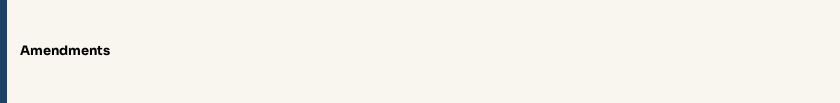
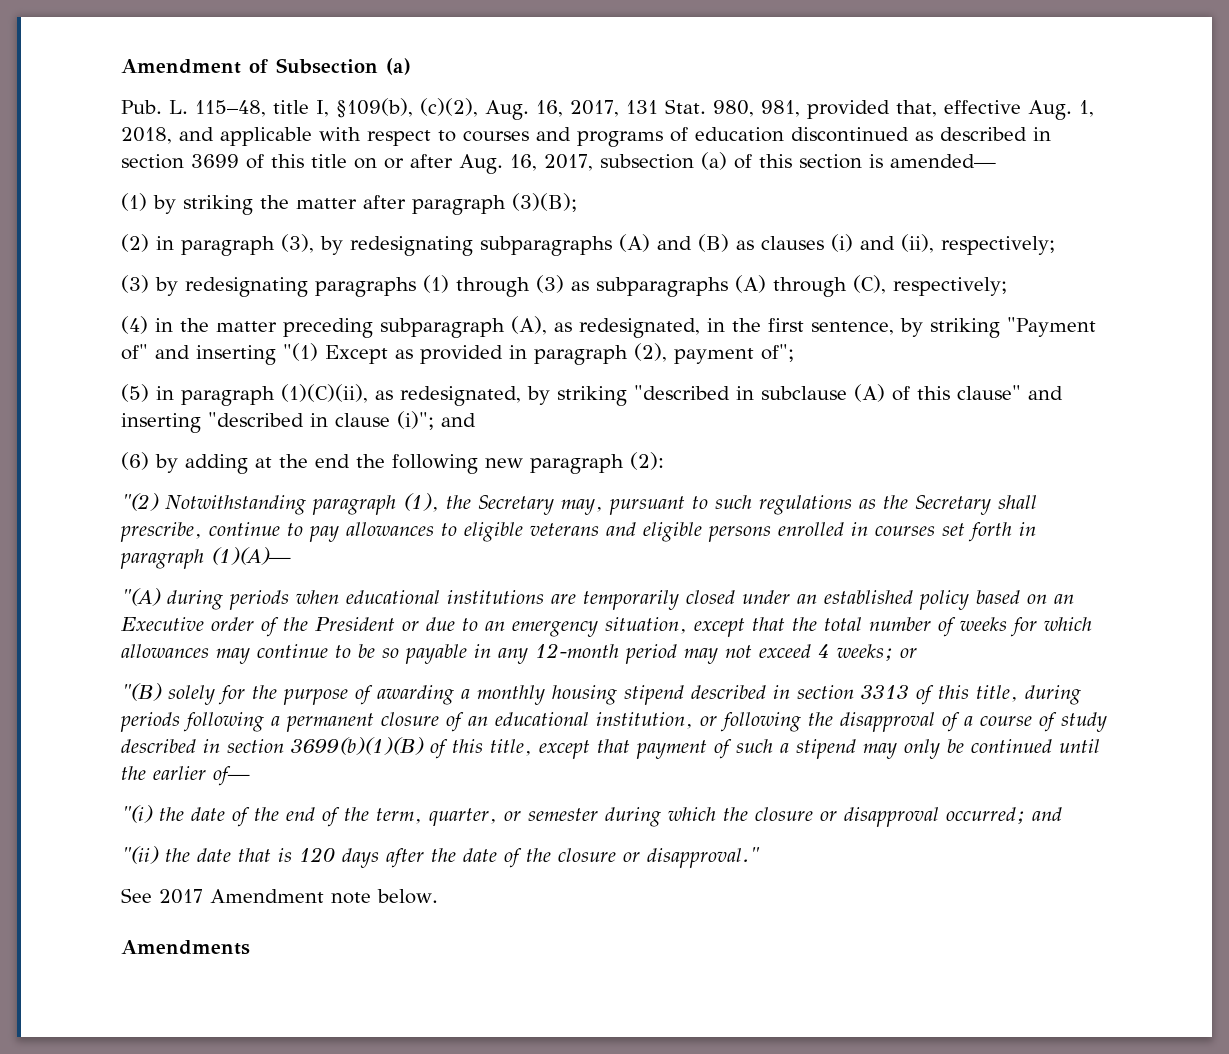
(20, 50) none -> [121,58,411,75] [121,98,1094,120] [121,127,1051,147] [121,152,996,174] [121,193,577,215] [121,234,1055,256] [121,275,1007,297] [121,316,1096,338] [121,343,794,365] [121,384,1063,406] [121,411,476,433] [121,452,664,474] [121,493,1037,515] [120,522,1036,542] [120,547,291,569] [121,588,1074,610] [121,617,1092,637] [121,643,917,664] [121,683,1081,705] [120,712,1107,732] [121,737,1100,759] [121,766,250,786] [121,805,1062,827] [121,846,760,868] [121,888,438,904] Amendment of Subsection (a) // Pub. L. 115–48, title I, §109(b), (c)(2), Aug. 16, 2017, 131 Stat. 980, 981, provided that, effective Aug. 1, 2018, and applicable with respect to courses and programs of education discontinued as described in section 3699 of this title on or after Aug. 16, 2017, subsection (a) of this section is amended— // (1) by striking the matter after paragraph (3)(B); // (2) in paragraph (3), by redesignating subparagraphs (A) and (B) as clauses (i) and (ii), respectively; // (3) by redesignating paragraphs (1) through (3) as subparagraphs (A) through (C), respectively; // (4) in the matter preceding subparagraph (A), as redesignated, in the first sentence, by striking "Payment of" and inserting "(1) Except as provided in paragraph (2), payment of"; // (5) in paragraph (1)(C)(ii), as redesignated, by striking "described in subclause (A) of this clause" and inserting "described in clause (i)"; and // (6) by adding at the end the following new paragraph (2): // "(2) Notwithstanding paragraph (1), the Secretary may, pursuant to such regulations as the Secretary shall prescribe, continue to pay allowances to eligible veterans and eligible persons enrolled in courses set forth in paragraph (1)(A)— // "(A) during periods when educational institutions are temporarily closed under an established policy based on an Executive order of the President or due to an emergency situation, except that the total number of weeks for which allowances may continue to be so payable in any 12-month period may not exceed 4 weeks; or // "(B) solely for the purpose of awarding a monthly housing stipend described in section 3313 of this title, during periods following a permanent closure of an educational institution, or following the disapproval of a course of study described in section 3699(b)(1)(B) of this title, except that payment of such a stipend may only be continued until the earlier of— // "(i) the date of the end of the term, quarter, or semester during which the closure or disapproval occurred; and // "(ii) the date that is 120 days after the date of the closure or disapproval." // See 2017 Amendment note below. //

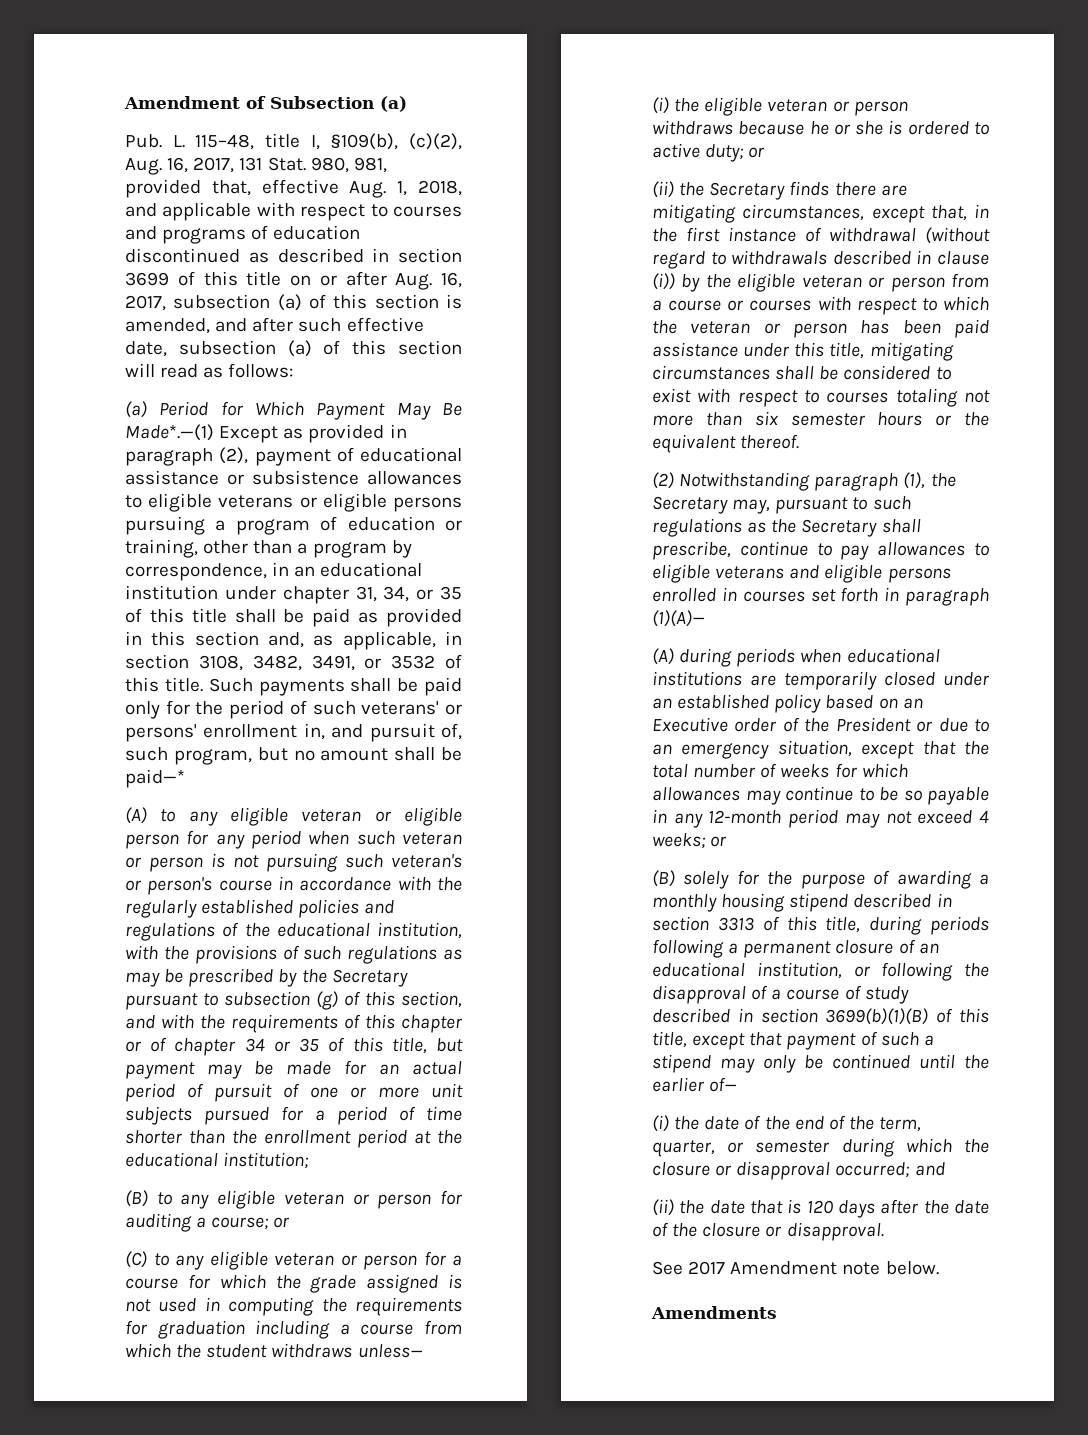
[890,154,996,168] [121,193,577,215] [121,234,1055,256] [121,275,1007,297] [121,316,1096,338] [121,343,318,365] amended— // (1) by striking the matter after paragraph (3)(B); // (2) in paragraph (3), by redesignating subparagraphs (A) and (B) as clauses (i) and (ii), respectively; // (3) by redesignating paragraphs (1) through (3) as subparagraphs (A) through (C), respectively; // (4) in the matter preceding subparagraph (A), as redesignated, in the first sentence, by striking "Payment of" and inserting "(1) -> [125,317,424,334] [125,340,463,357] [125,363,294,378] [125,401,462,420] [125,424,214,441] amended, and after such effective date, subsection (a) of this section will read as follows: // (a) Period for Which Payment May Be Made*.—(1)
[761,344,794,362] [121,384,1063,406] [121,411,476,433] [121,452,664,474] [121,493,159,511] of"; // (5) in paragraph (1)(C)(ii), as redesignated, by striking "described in subclause (A) of this clause" and inserting "described in clause (i)"; and // (6) by adding at the end the following new paragraph (2): // "(2) -> [336,447,462,462] [125,470,462,485] [125,493,463,512] [125,516,462,535] [125,539,412,558] [125,562,423,581] [125,585,462,604] [125,608,462,627] [125,631,463,650] [125,654,462,671] [125,677,462,696] [125,700,462,719] [125,723,462,742] [125,747,462,765] [125,769,185,788] [125,807,462,826] [125,830,462,849] [125,853,462,872] [125,876,462,895] [125,899,395,918] [125,922,462,941] [125,945,463,964] [125,968,408,987] [125,991,462,1010] [125,1014,463,1033] [125,1037,463,1056] [125,1060,462,1079] [125,1083,463,1102] [125,1106,462,1125] [125,1129,462,1148] [125,1152,310,1169] [125,1190,463,1209] [125,1213,291,1232] [125,1251,462,1270] [125,1274,462,1293] [125,1297,462,1316] [125,1320,462,1339] [125,1343,423,1358] [652,97,908,116] [652,120,990,135] [652,143,766,162] [652,181,907,200] [652,204,989,223] [652,227,990,244] [652,250,989,269] [652,273,989,292] [652,296,989,315] [652,319,989,338] [652,342,954,361] [652,365,952,380] [652,388,990,407] [652,411,989,426] [652,434,800,453] [652,472,674,489] of educational assistance or subsistence allowances to eligible veterans or eligible persons pursuing a program of education or training, other than a program by correspondence, in an educational institution under chapter 31, 34, or 35 of this title shall be paid as provided in this section and, as applicable, in section 3108, 3482, 3491, or 3532 of this title. Such payments shall be paid only for the period of such veterans' or persons' enrollment in, and pursuit of, such program, but no amount shall be paid—* // (A) to any eligible veteran or eligible person for any period when such veteran or person is not pursuing such veteran's or person's course in accordance with the regularly established policies and regulations of the educational institution, with the provisions of such regulations as may be prescribed by the Secretary pursuant to subsection (g) of this section, and with the requirements of this chapter or of chapter 34 or 35 of this title, but payment may be made for an actual period of pursuit of one or more unit subjects pursued for a period of time shorter than the enrollment period at the educational institution; // (B) to any eligible veteran or person for auditing a course; or // (C) to any eligible veteran or person for a course for which the grade assigned is not used in computing the requirements for graduation including a course from which the student withdraws unless— // (i) the eligible veteran or person withdraws because he or she is ordered to active duty; or // (ii) the Secretary finds there are mitigating circumstances, except that, in the first instance of withdrawal (without regard to withdrawals described in clause (i)) by the eligible veteran or person from a course or courses with respect to which the veteran or person has been paid assistance under this title, mitigating circumstances shall be considered to exist with respect to courses totaling not more than six semester hours or the equivalent thereof. // (2)
[121,588,161,606] "(A) -> [652,648,674,665] (A)
[121,683,162,701] "(B) -> [652,870,675,887] (B)
[121,805,153,823] "(i) -> [652,1115,669,1132] (i)
[121,846,159,864] "(ii) -> [652,1199,674,1216] (ii)
[647,847,760,868] disapproval." -> [786,1222,884,1241] disapproval.

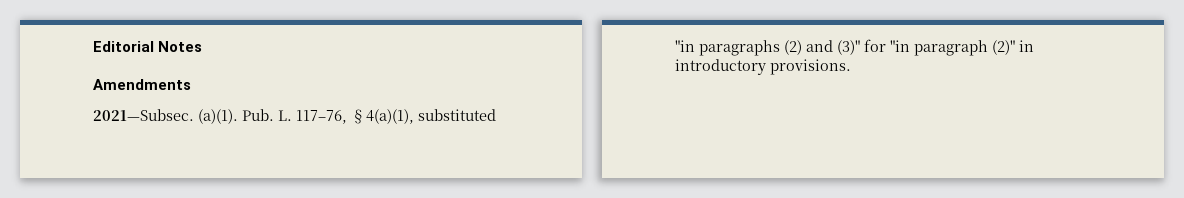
[124,96,407,112] [125,133,463,150] [125,157,387,175] [125,179,463,198] [125,202,462,221] [125,225,361,244] [125,248,462,263] [125,271,462,290] [125,294,463,311] [125,317,424,334] [125,340,463,357] [125,363,294,378] [125,401,462,420] [125,424,407,443] [125,447,462,466] [125,470,462,485] [125,493,463,512] [125,516,462,535] [125,539,412,558] [125,562,423,581] [125,585,462,604] [125,608,462,627] [125,631,463,650] [125,654,462,671] [125,677,462,696] [125,700,462,719] [125,723,462,742] [125,747,462,765] [125,769,185,788] [125,807,462,826] [125,830,462,849] [125,853,462,872] [125,876,462,895] [125,899,395,918] [125,922,462,941] [125,945,463,964] [125,968,408,987] [125,991,462,1010] [125,1014,463,1033] [125,1037,463,1056] [125,1060,462,1079] [125,1083,463,1102] [125,1106,462,1125] [125,1129,462,1148] [125,1152,310,1169] [125,1190,463,1209] [125,1213,291,1232] [125,1251,462,1270] [125,1274,462,1293] [125,1297,462,1316] [125,1320,462,1339] [125,1343,423,1358] [652,97,908,116] [652,120,990,135] [652,143,766,162] [652,181,907,200] [652,204,989,223] [652,227,990,244] [652,250,989,269] [652,273,989,292] [652,296,989,315] [652,319,989,338] [652,342,954,361] [652,365,952,380] [652,388,990,407] [652,411,989,426] [652,434,800,453] [652,472,956,491] [652,496,911,514] [652,518,921,537] [652,541,990,560] [652,564,951,583] [652,587,989,606] [652,610,705,627] [652,648,940,667] [652,671,990,690] [652,694,923,713] [652,717,990,732] [652,740,989,759] [652,763,908,778] [652,786,989,805] [652,809,989,828] [652,833,728,849] [652,870,989,889] [652,893,952,912] [652,916,989,935] [652,939,939,958] [652,962,989,981] [652,985,909,1004] [652,1008,989,1025] [652,1031,934,1050] [652,1054,989,1073] [652,1077,738,1092] [652,1115,922,1132] [652,1138,989,1157] [652,1161,945,1180] [652,1199,989,1218] [652,1222,884,1241] [652,1261,939,1275] [651,1306,777,1319] Amendment of Subsection (a) // Pub. L. 115–48, title I, §109(b), (c)(2), Aug. 16, 2017, 131 Stat. 980, 981, provided that, effective Aug. 1, 2018, and applicable with respect to courses and programs of education discontinued as described in section 3699 of this title on or after Aug. 16, 2017, subsection (a) of this section is amended, and after such effective date, subsection (a) of this section will read as follows: // (a) Period for Which Payment May Be Made*.—(1) Except as provided in paragraph (2), payment of educational assistance or subsistence allowances to eligible veterans or eligible persons pursuing a program of education or training, other than a program by correspondence, in an educational institution under chapter 31, 34, or 35 of this title shall be paid as provided in this section and, as applicable, in section 3108, 3482, 3491, or 3532 of this title. Such payments shall be paid only for the period of such veterans' or persons' enrollment in, and pursuit of, such program, but no amount shall be paid—* // (A) to any eligible veteran or eligible person for any period when such veteran or person is not pursuing such veteran's or person's course in accordance with the regularly established policies and regulations of the educational institution, with the provisions of such regulations as may be prescribed by the Secretary pursuant to subsection (g) of this section, and with the requirements of this chapter or of chapter 34 or 35 of this title, but payment may be made for an actual period of pursuit of one or more unit subjects pursued for a period of time shorter than the enrollment period at the educational institution; // (B) to any eligible veteran or person for auditing a course; or // (C) to any eligible veteran or person for a course for which the grade assigned is not used in computing the requirements for graduation including a course from which the student withdraws unless— // (i) the eligible veteran or person withdraws because he or she is ordered to active duty; or // (ii) the Secretary finds there are mitigating circumstances, except that, in the first instance of withdrawal (without regard to withdrawals described in clause (i)) by the eligible veteran or person from a course or courses with respect to which the veteran or person has been paid assistance under this title, mitigating circumstances shall be considered to exist with respect to courses totaling not more than six semester hours or the equivalent thereof. // (2) Notwithstanding paragraph (1), the Secretary may, pursuant to such regulations as the Secretary shall prescribe, continue to pay allowances to eligible veterans and eligible persons enrolled in courses set forth in paragraph (1)(A)— // (A) during periods when educational institutions are temporarily closed under an established policy based on an Executive order of the President or due to an emergency situation, except that the total number of weeks for which allowances may continue to be so payable in any 12-month period may not exceed 4 weeks; or // (B) solely for the purpose of awarding a monthly housing stipend described in section 3313 of this title, during periods following a permanent closure of an educational institution, or following the disapproval of a course of study described in section 3699(b)(1)(B) of this title, except that payment of such a stipend may only be continued until the earlier of— // (i) the date of the end of the term, quarter, or semester during which the closure or disapproval occurred; and // (ii) the date that is 120 days after the date of the closure or disapproval. // See 2017 Amendment note below. // Amendments -> [93,41,203,52] [93,79,191,90] [93,109,496,124] [675,39,1034,56] [675,59,851,75] Editorial Notes // Amendments // 2021—Subsec. (a)(1). Pub. L. 117–76, §4(a)(1), substituted "in paragraphs (2) and (3)" for "in paragraph (2)" in introductory provisions.

